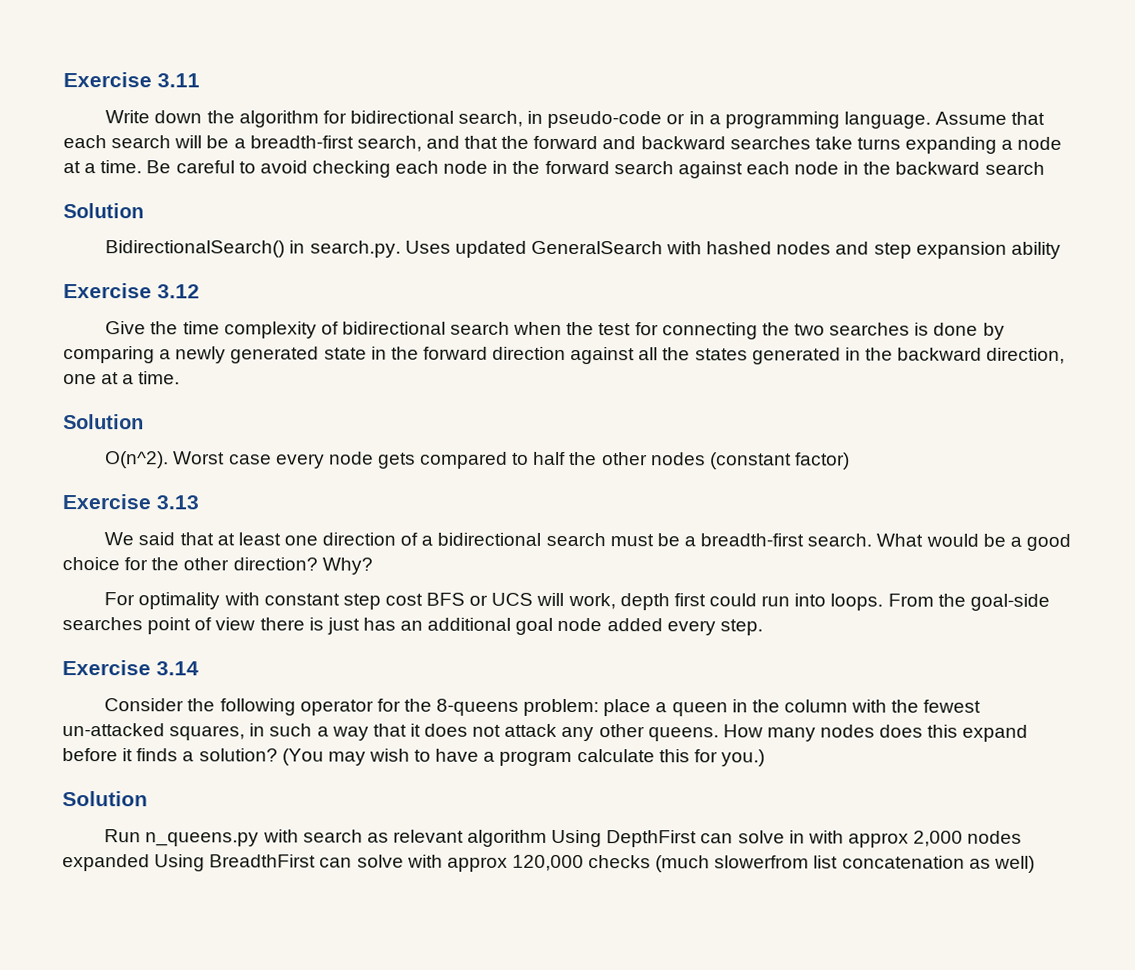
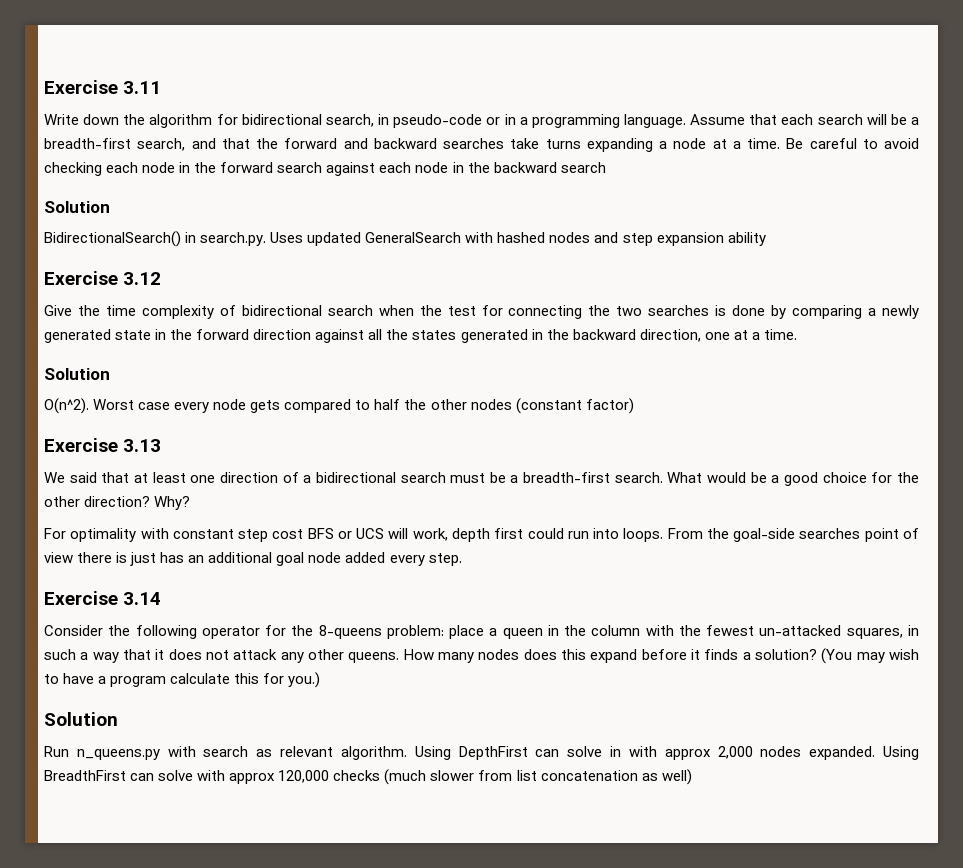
[467,829,548,847] algorithm -> [340,746,407,760] algorithm.
[62,854,150,872] expanded -> [809,746,876,760] expanded.
[714,855,810,869] slowerfrom -> [430,770,513,781] slower from

